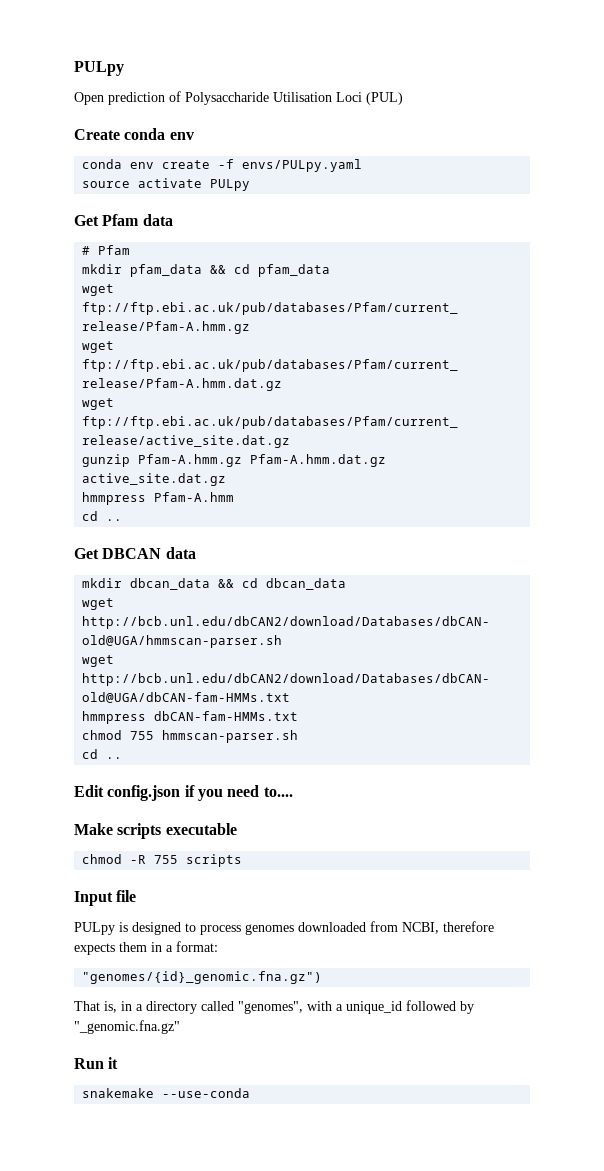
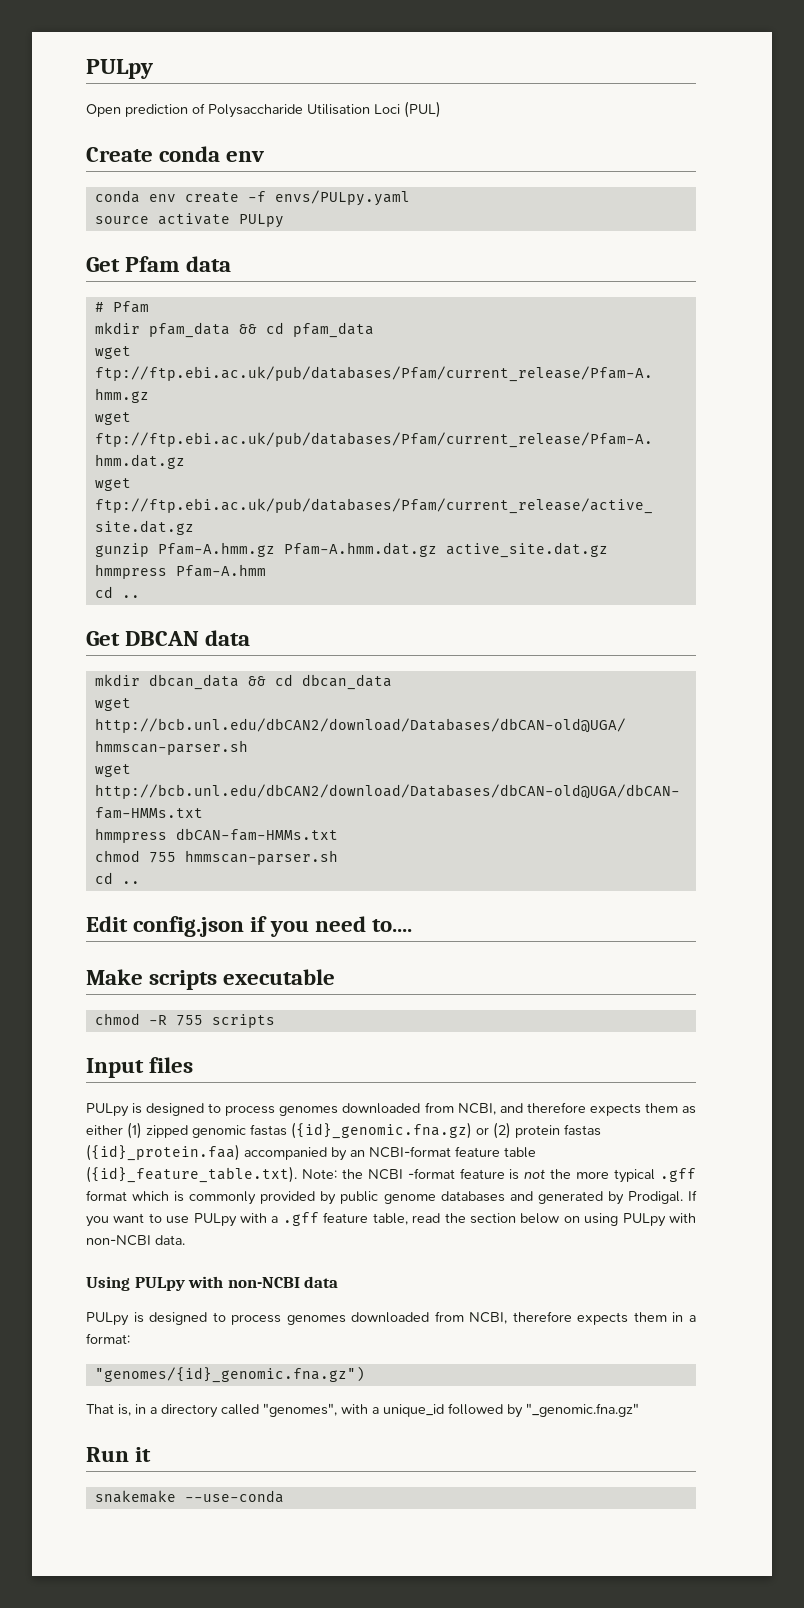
[116,890,137,902] file -> [149,1057,194,1073] [86,1102,697,1117] [86,1122,601,1139] [86,1144,536,1161] [86,1166,697,1183] [86,1190,698,1205] [86,1212,696,1227] [86,1235,185,1246] [86,1276,339,1291] files // PULpy is designed to process genomes downloaded from NCBI, and therefore expects them as either (1) zipped genomic fastas ({id}_genomic.fna.gz) or (2) protein fastas ({id}_protein.faa) accompanied by an NCBI-format feature table ({id}_feature_table.txt). Note: the NCBI -format feature is not the more typical .gff format which is commonly provided by public genome databases and generated by Prodigal. If you want to use PULpy with a .gff feature table, read the section below on using PULpy with non-NCBI data. // Using PULpy with non-NCBI data

